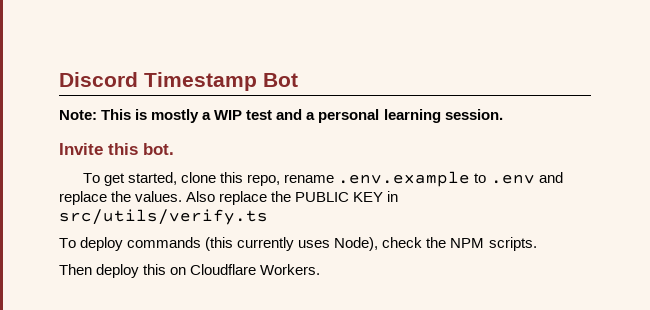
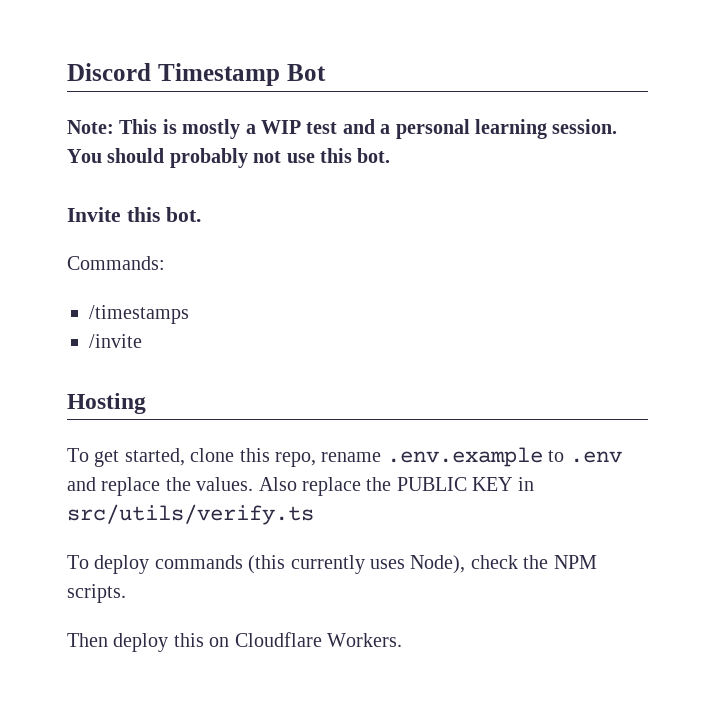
(503, 114) none -> [67,148,391,168] You should probably not use this bot.
(174, 149) none -> [67,256,165,270] [89,305,189,324] [89,334,142,348] [67,393,146,414] // Commands: // /timestamps // /invite // Hosting

